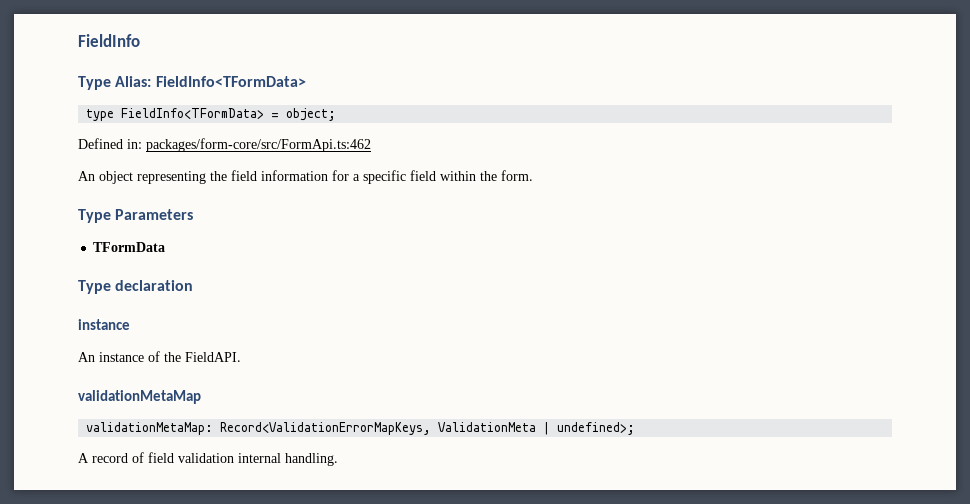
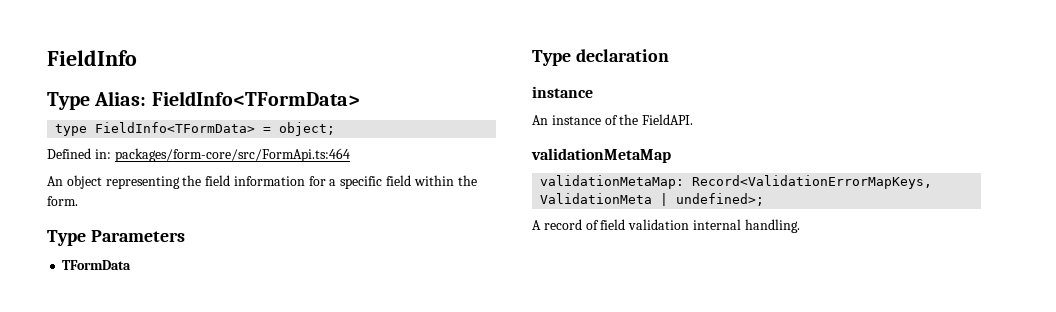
[146,138,371,152] packages/form-core/src/FormApi.ts:462 -> [114,148,350,162] packages/form-core/src/FormApi.ts:464

